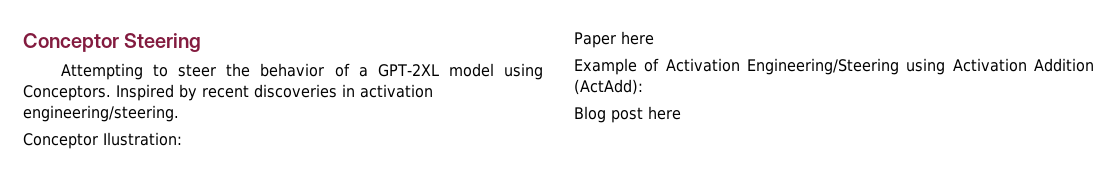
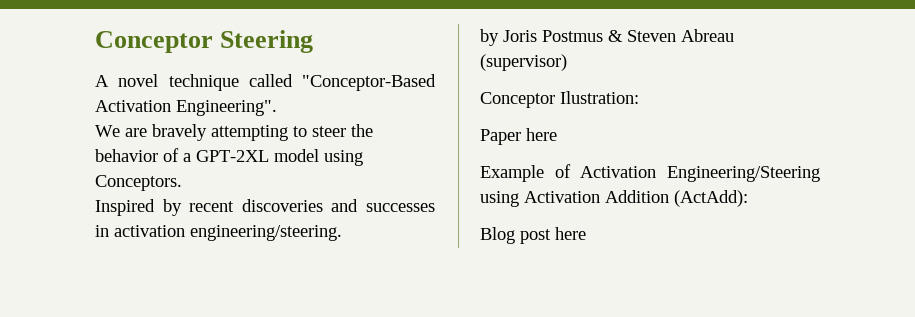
[60,63,143,80] Attempting -> [95,74,436,91] [95,100,277,116] [95,124,288,141] A novel technique called "Conceptor-Based Activation Engineering". // We are bravely attempting
(111, 93) none -> (182, 183) //
(337, 91) none -> [331,199,435,212] and successes
(179, 113) none -> [480,29,734,46] [480,54,567,71] // by Joris Postmus & Steven Abreau (supervisor)

